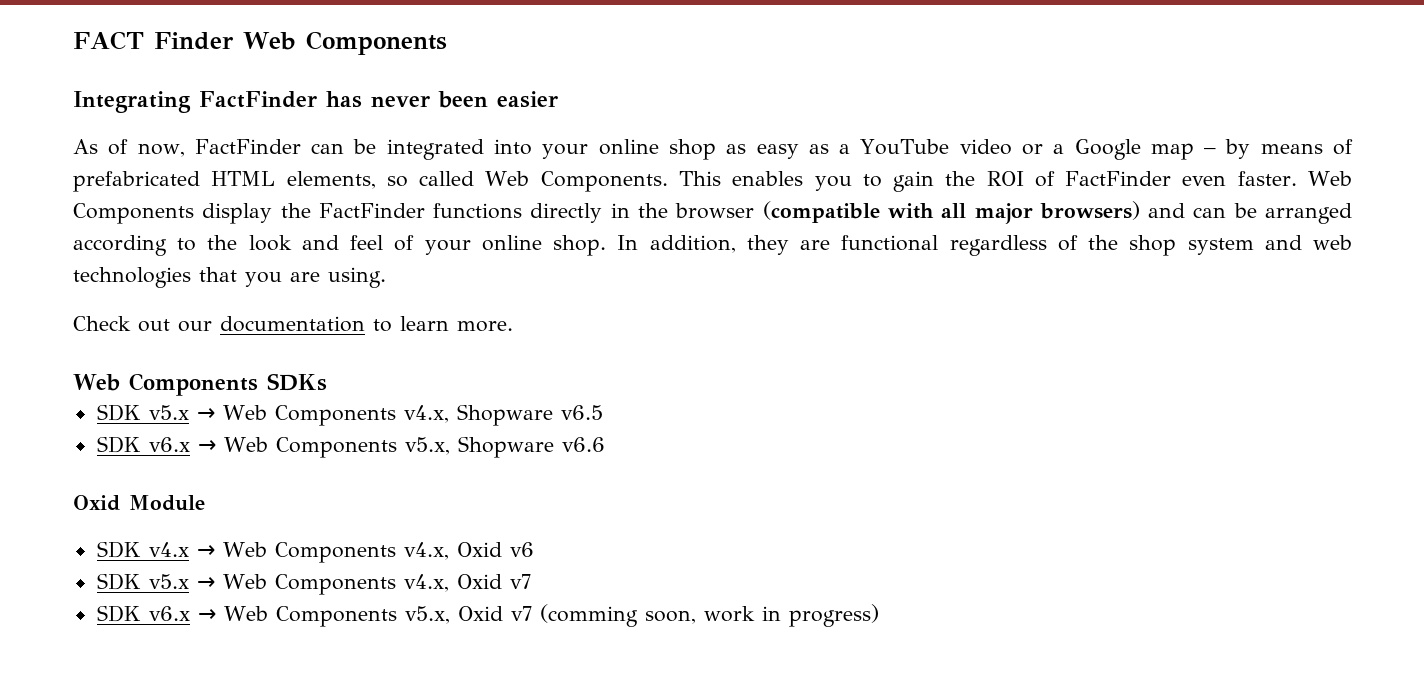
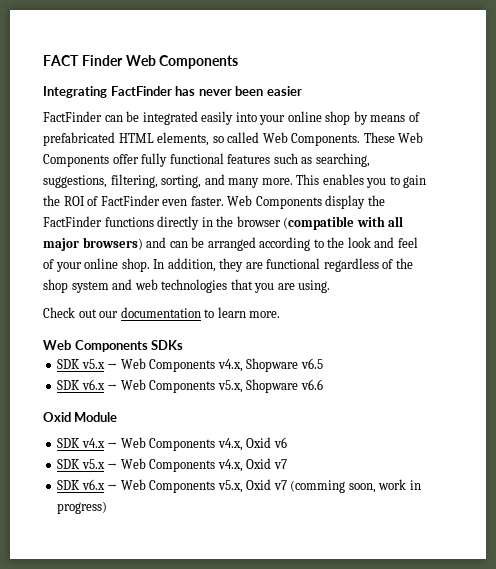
[73,139,185,157] As of now, -> (302, 91) none
(484, 149) none -> [201,111,234,125] easily
[726,139,1217,160] as easy as a YouTube video or a Google map – -> (351, 118) none
(668, 181) none -> [363,132,424,143] [43,153,370,167] [43,174,293,188] These Web Components offer fully functional features such as searching, suggestions, filtering, sorting, and many more.

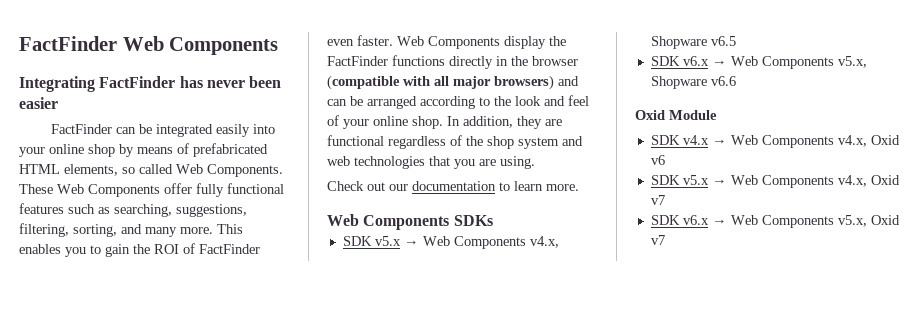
[43,55,123,66] FACT Finder -> [19,36,117,51] FactFinder
[290,479,421,493] [57,501,108,514] (comming soon, work in progress) -> (665, 240) none

